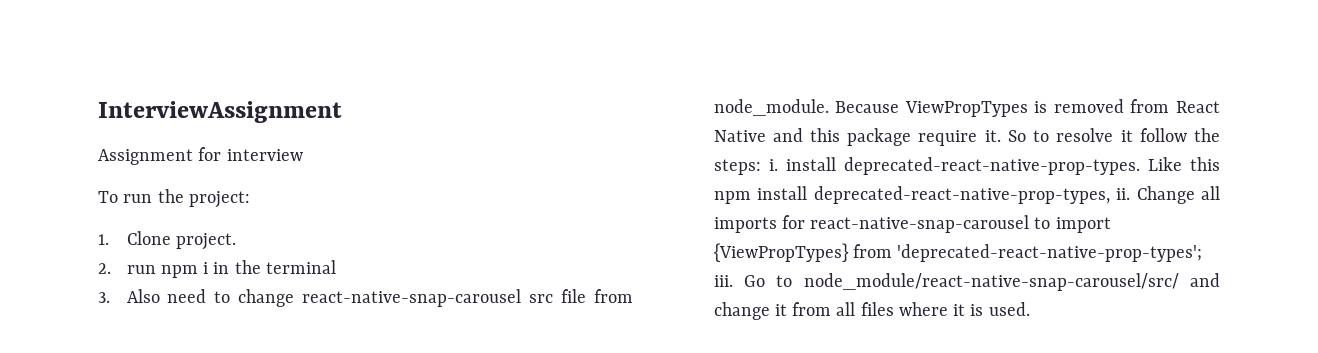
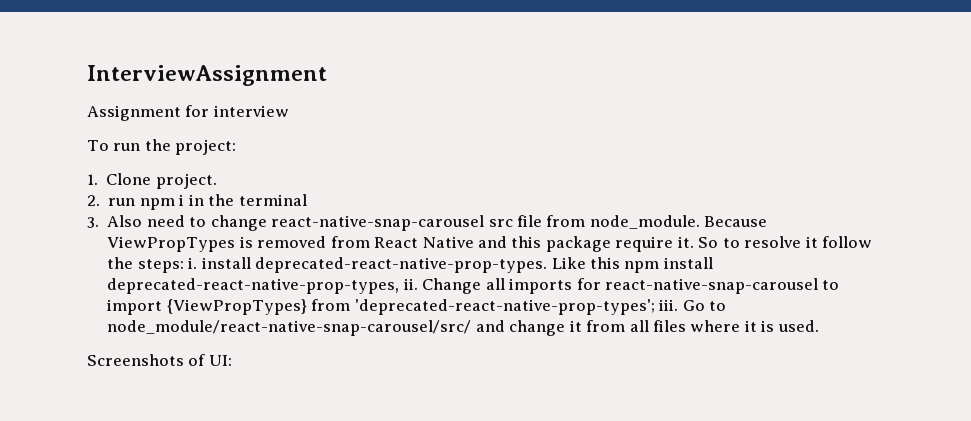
(1030, 309) none -> [87,354,232,366] // Screenshots of UI:

